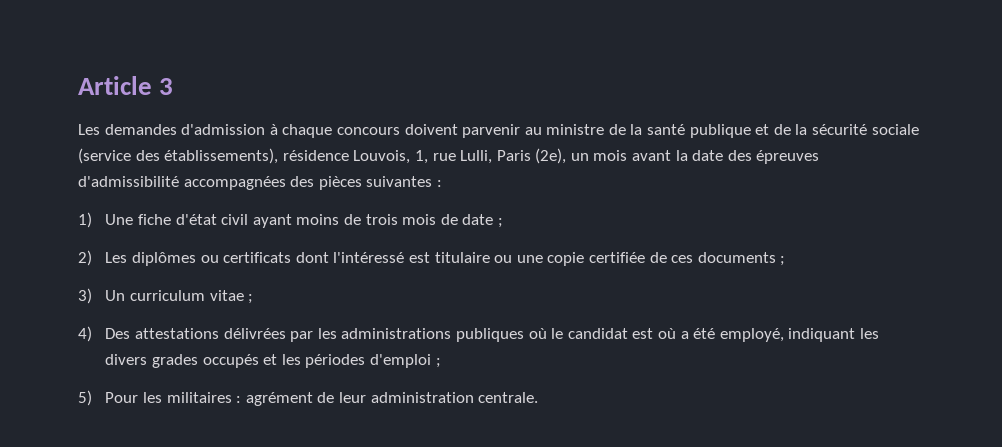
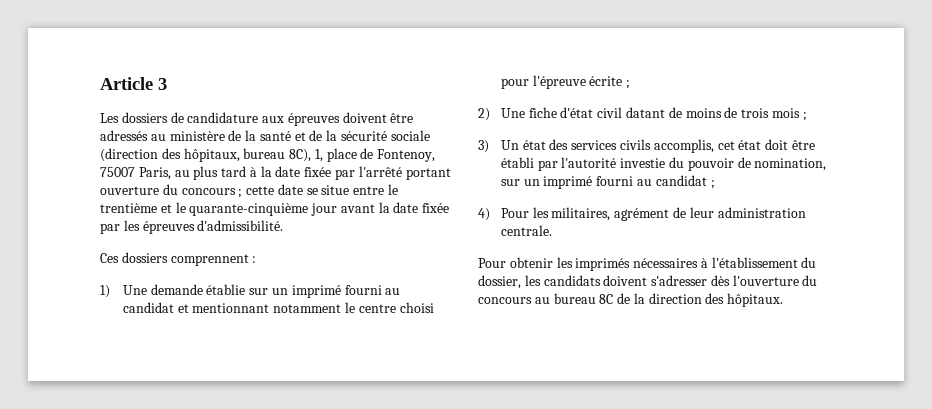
[104,124,605,138] demandes d'admission à chaque concours doivent parvenir au ministre -> [121,112,414,126] [100,130,225,141] dossiers de candidature aux épreuves doivent être adressés au ministère
[689,124,751,138] publique -> (291, 136) none
[78,148,820,164] [78,176,442,190] [78,212,92,228] (service des établissements), résidence Louvois, 1, rue Lulli, Paris (2e), un mois avant la date des épreuves d'admissibilité accompagnées des pièces suivantes : // 1) -> [100,148,436,162] [100,166,451,180] [100,184,399,198] [100,202,450,216] [100,220,284,234] [100,252,257,266] [100,284,401,298] [122,302,434,313] [500,75,631,89] [478,108,490,121] (direction des hôpitaux, bureau 8C), 1, place de Fontenoy, 75007 Paris, au plus tard à la date fixée par l'arrêté portant ouverture du concours ; cette date se situe entre le trentième et le quarante-cinquième jour avant la date fixée par les épreuves d'admissibilité. // Ces dossiers comprennent : // 1) Une demande établie sur un imprimé fourni au candidat et mentionnant notamment le centre choisi pour l'épreuve écrite ; // 2)
[252,214,292,228] ayant -> [625,107,682,118] datant de
[440,214,503,228] [78,250,786,266] [78,288,254,304] [78,326,879,342] [105,354,441,368] [78,390,92,406] de date ; // 2) Les diplômes ou certificats dont l'intéressé est titulaire ou une copie certifiée de ces documents ; // 3) Un curriculum vitae ; // 4) Des attestations délivrées par les administrations publiques où le candidat est où a été employé, indiquant les divers grades occupés et les périodes d'emploi ; // 5) -> [802,112,807,121] [478,139,815,153] [500,157,827,171] [500,175,715,189] [478,208,490,221] ; // 3) Un état des services civils accomplis, cet état doit être établi par l'autorité investie du pouvoir de nomination, sur un imprimé fourni au candidat ; // 4)
[166,392,242,403] militaires : -> [551,207,611,221] militaires,
(539, 397) none -> [478,257,817,271] [478,275,818,289] [478,293,784,307] // Pour obtenir les imprimés nécessaires à l'établissement du dossier, les candidats doivent s'adresser dès l'ouverture du concours au bureau 8C de la direction des hôpitaux.

